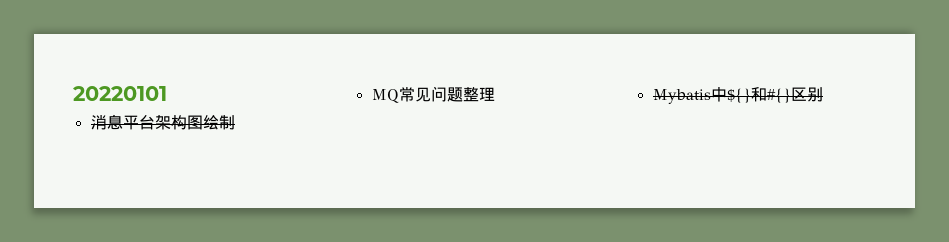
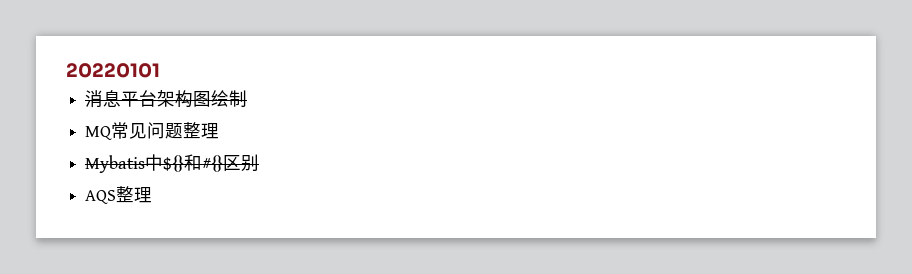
(823, 94) none -> [85,186,153,204] // AQS整理

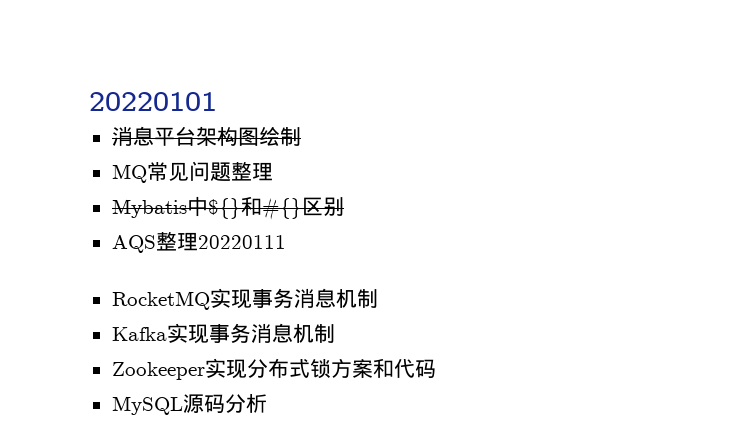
(153, 195) none -> [197,235,286,249] [111,288,378,310] [111,323,335,344] [111,358,436,380] [111,394,267,415] 20220111 // RocketMQ实现事务消息机制 // Kafka实现事务消息机制 // Zookeeper实现分布式锁方案和代码 // MySQL源码分析

